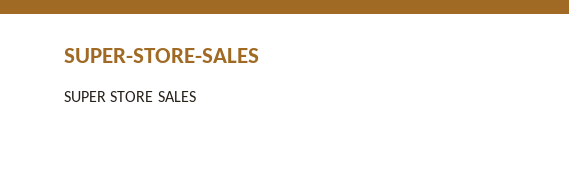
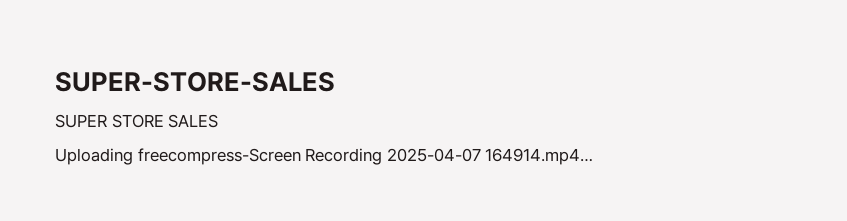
(196, 96) none -> [55,148,594,165] // Uploading freecompress-Screen Recording 2025-04-07 164914.mp4…

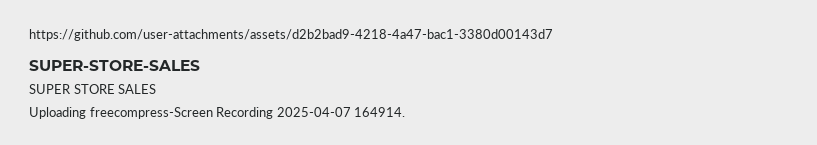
(55, 82) none -> [29,29,553,41] https://github.com/user-attachments/assets/d2b2bad9-4218-4a47-bac1-3380d00143d7 //
[485,148,594,165] 164914.mp4… -> [354,107,406,117] 164914.

